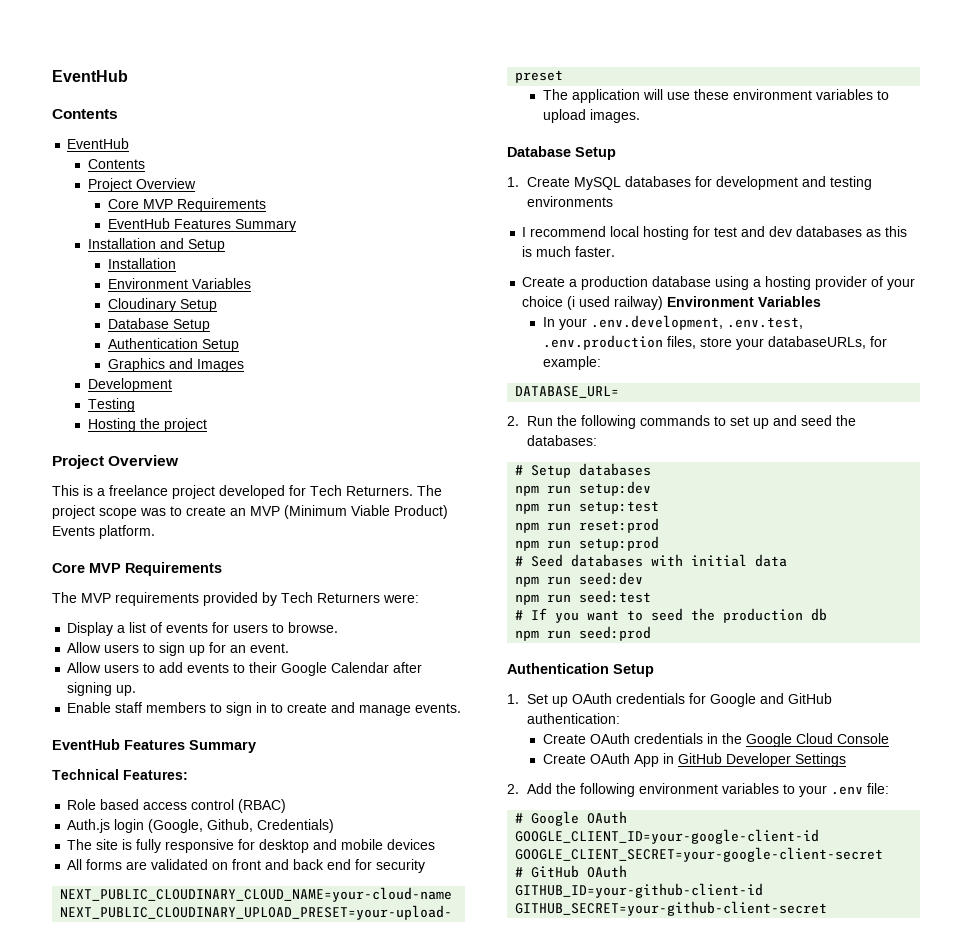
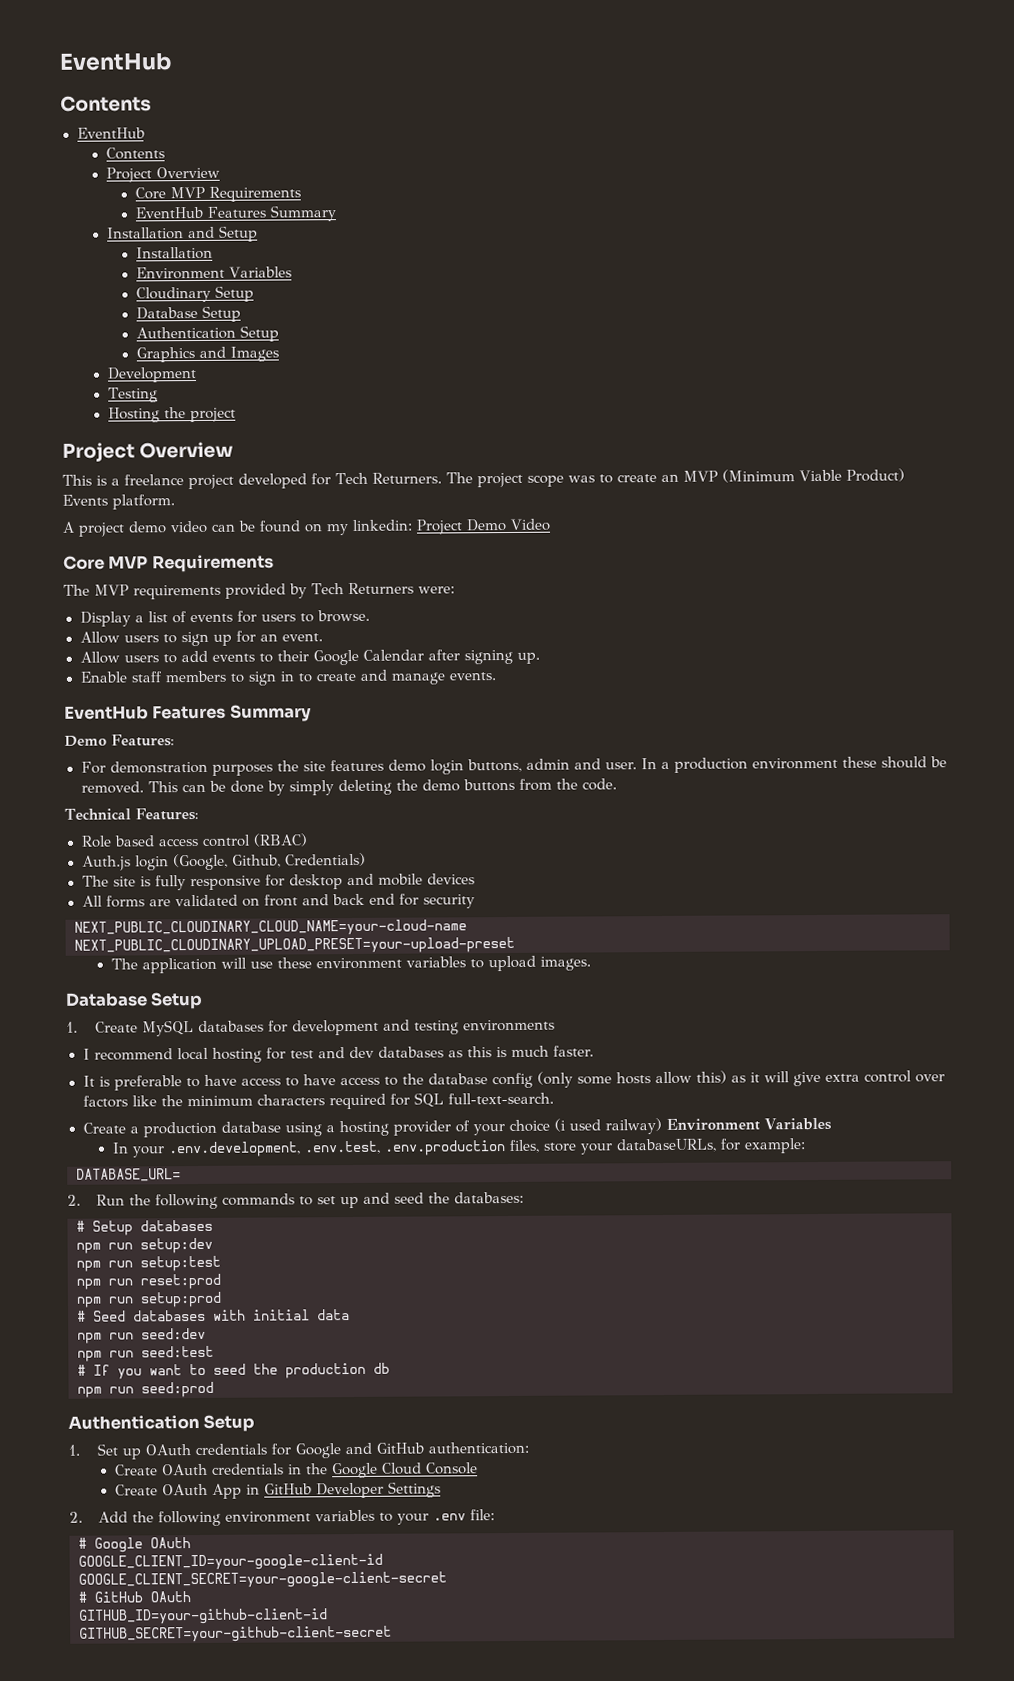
(155, 532) none -> [62,518,551,537] // A project demo video can be found on my linkedin: Project Demo Video
(256, 746) none -> [64,734,175,747] [80,756,948,776] [80,778,617,796] // Demo Features: // For demonstration purposes the site features demo login buttons, admin and user. In a production environment these should be removed. This can be done by simply deleting the demo buttons from the code.
(616, 251) none -> [82,1070,945,1091] [82,1092,554,1110] // It is preferable to have access to have access to the database config (only some hosts allow this) as it will give extra control over factors like the minimum characters required for SQL full-text-search.

